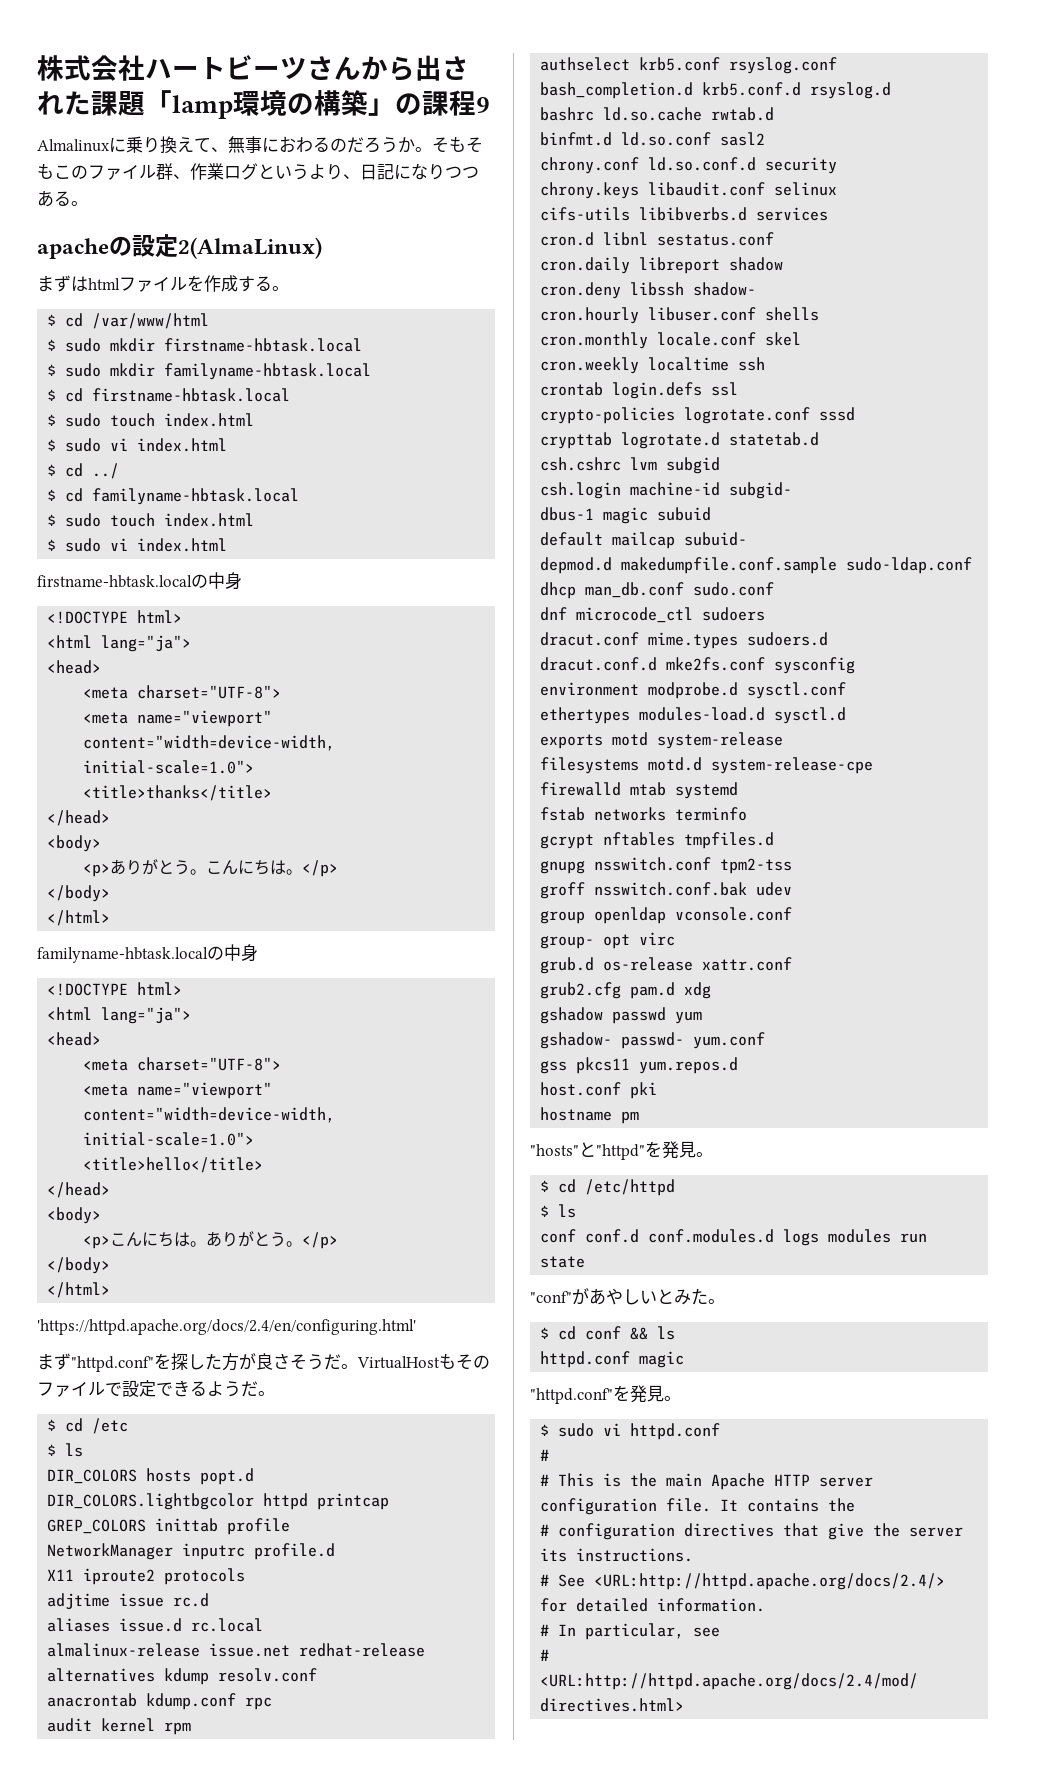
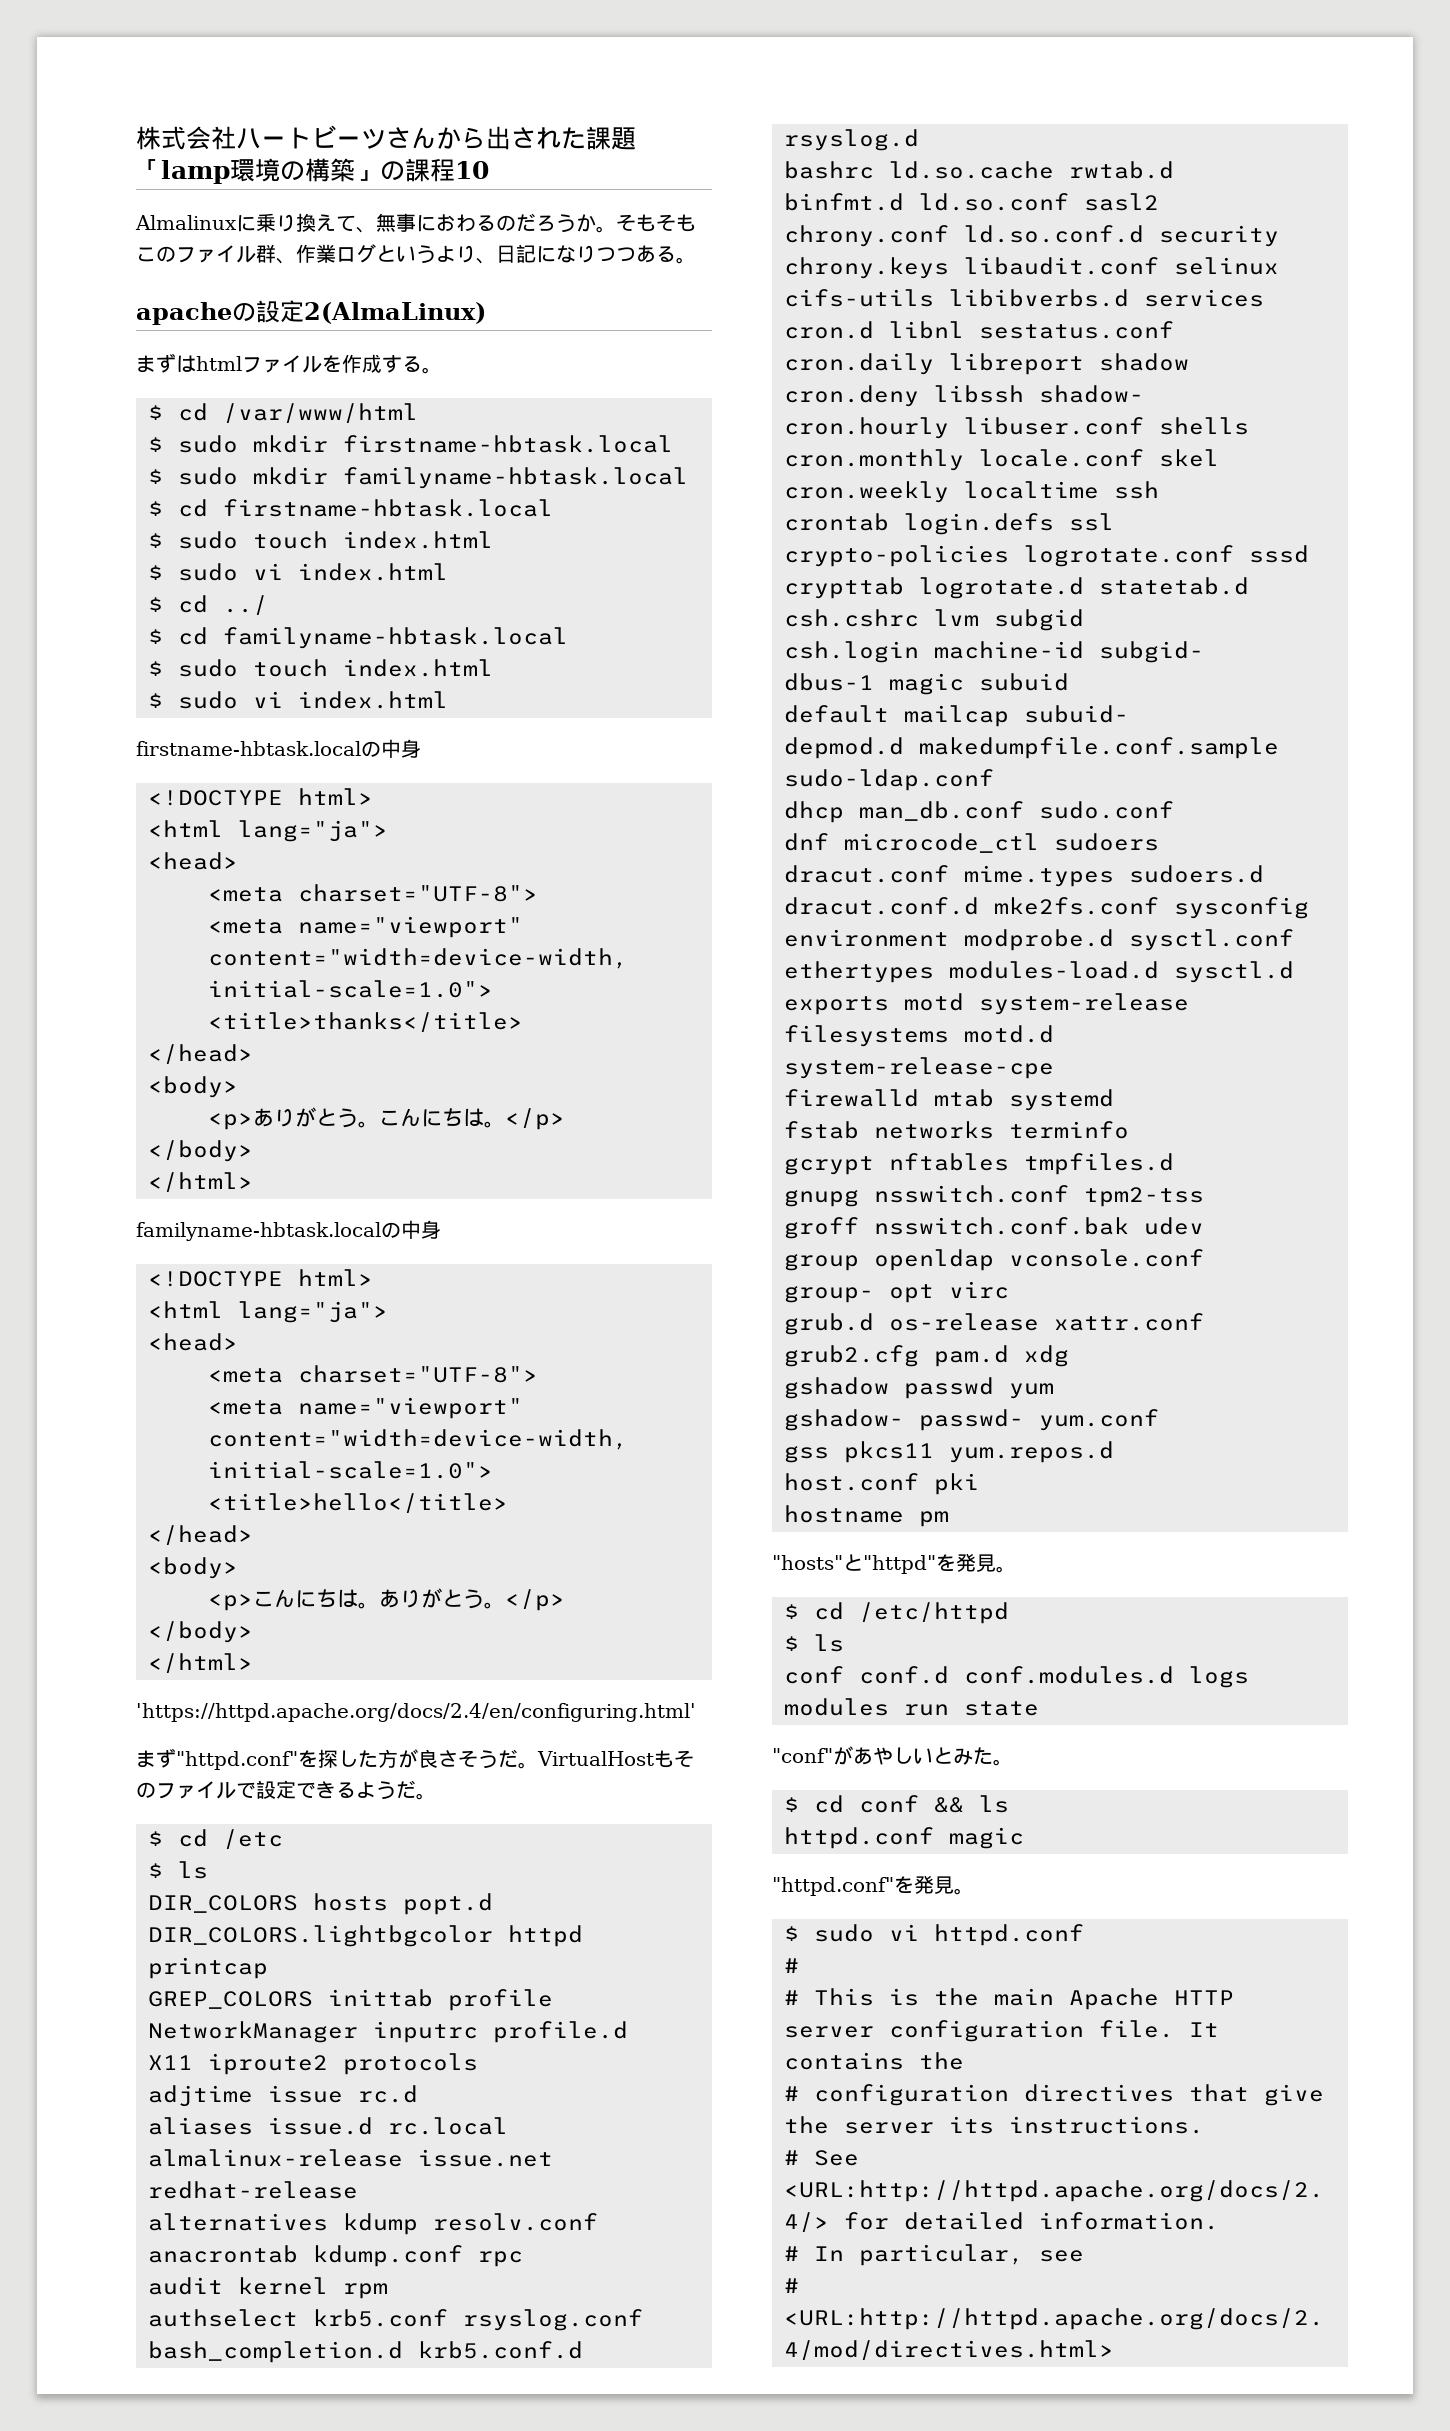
[476,97,490,113] 9 -> [455,161,489,179] 10

